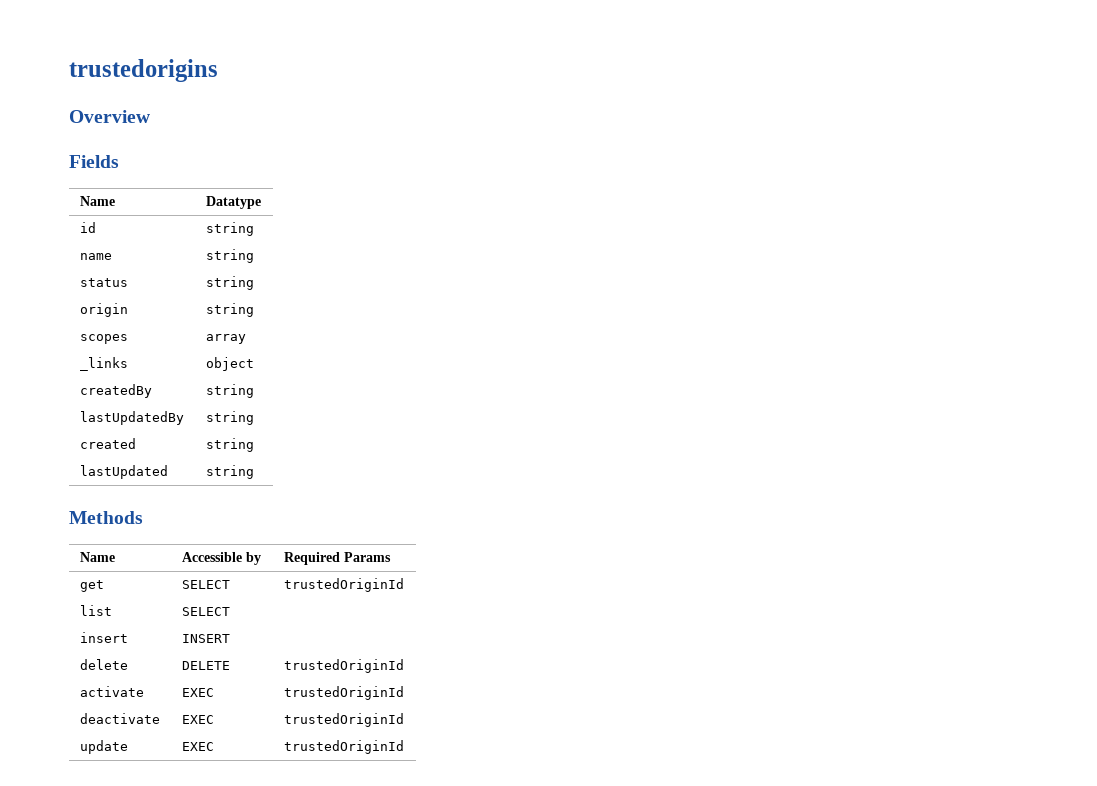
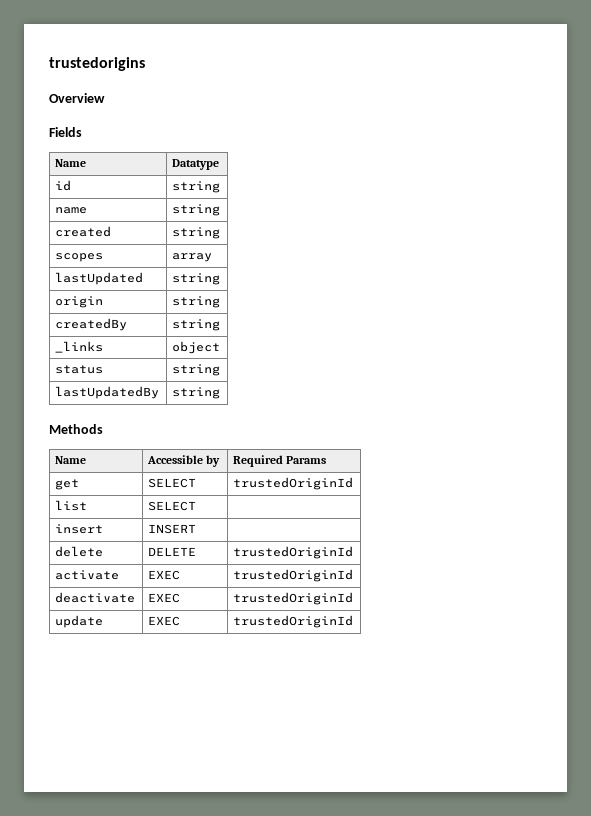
[79,278,128,287] status -> [55,226,112,237] [172,227,221,239] [55,253,104,262] [172,253,213,262] [55,272,144,285] created | string // scopes | array // lastUpdated
[79,334,128,344] [205,334,246,344] scopes | array -> [55,318,128,331] [172,319,221,331] createdBy | string
[79,384,152,398] createdBy -> [55,365,104,374] status
[79,438,136,449] [205,438,254,452] [79,465,168,479] [205,465,254,479] // created | string // lastUpdated | string -> (221, 393) none

